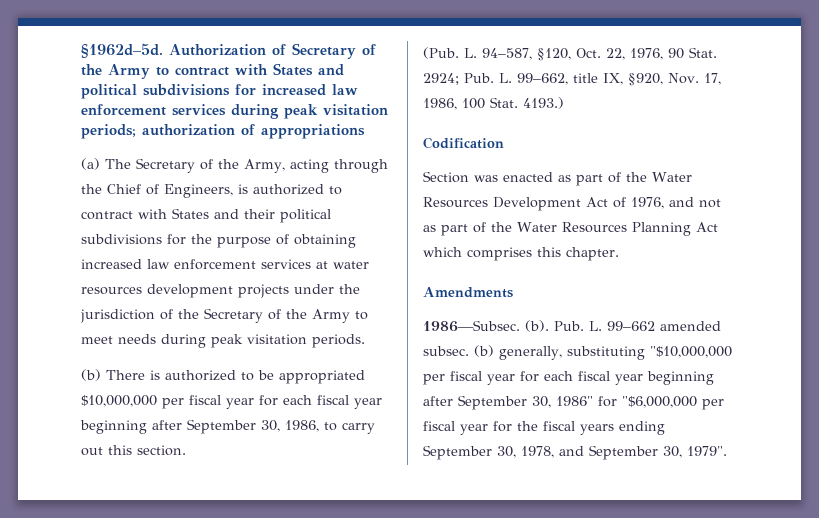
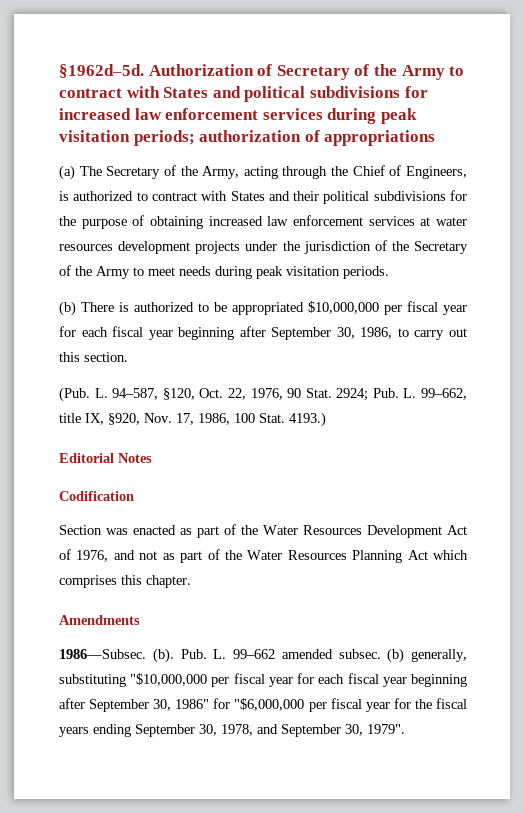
(564, 103) none -> [59,453,152,463] // Editorial Notes

